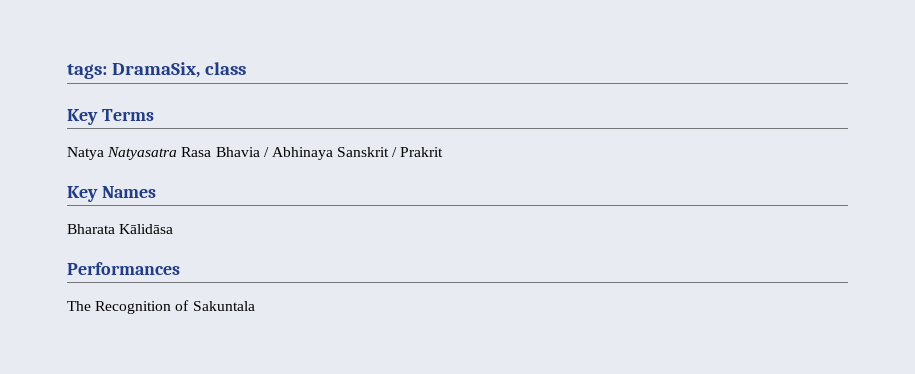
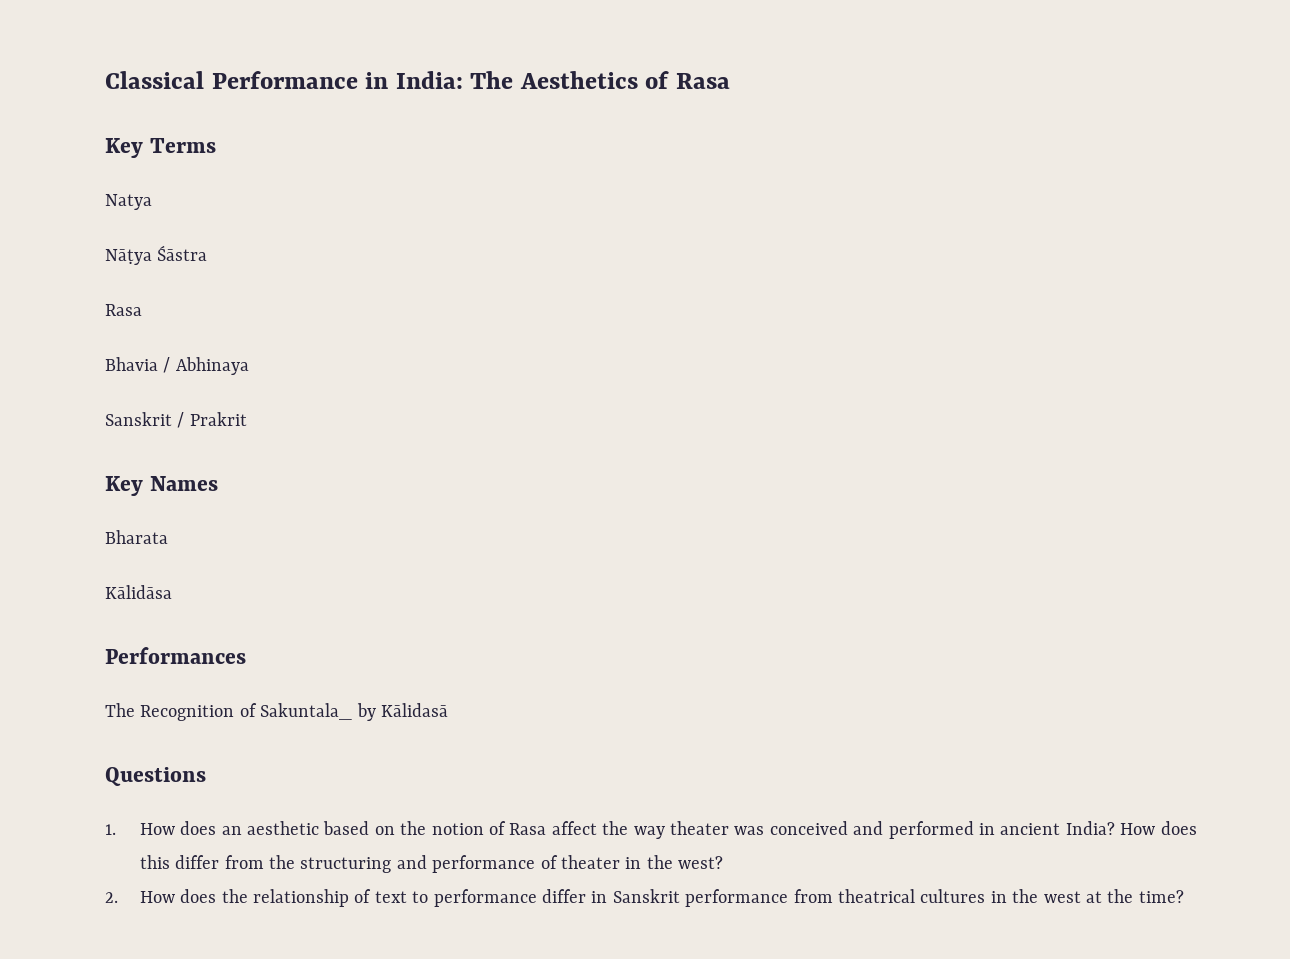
[67,62,246,79] tags: DramaSix, class -> [105,71,730,89] Classical Performance in India: The Aesthetics of Rasa
[107,147,212,160] Natyasatra Rasa -> [105,245,208,265] [105,304,142,316] // Nāṭya Śāstra // Rasa //
(333, 153) none -> (249, 366) //
(115, 229) none -> (168, 537) //
[192,301,255,311] Sakuntala -> [260,703,448,721] [105,767,206,786] [105,821,1197,839] [139,855,724,873] [105,889,1184,907] Sakuntala_ by Kālidasā // Questions // 1. How does an aesthetic based on the notion of Rasa affect the way theater was conceived and performed in ancient India? How does this differ from the structuring and performance of theater in the west? // 2. How does the relationship of text to performance differ in Sanskrit performance from theatrical cultures in the west at the time?

